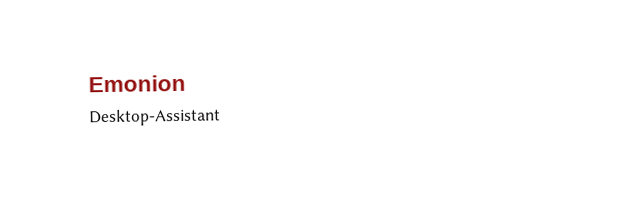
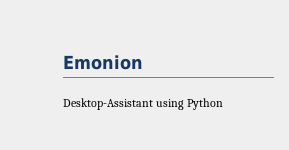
(221, 117) none -> [156,98,224,110] using Python

